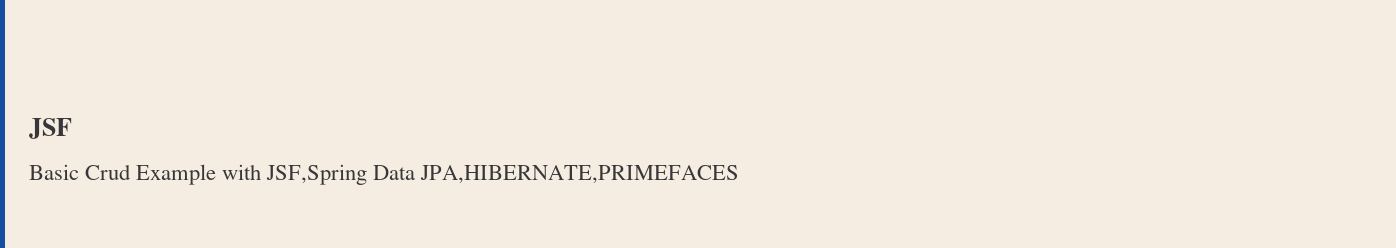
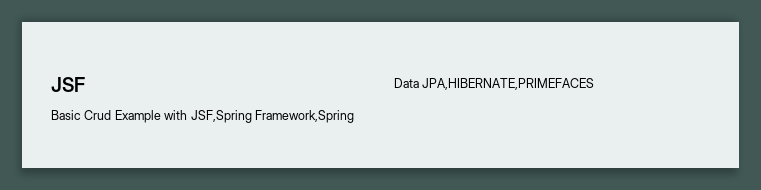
(368, 174) none -> [254,110,354,123] Framework,Spring

